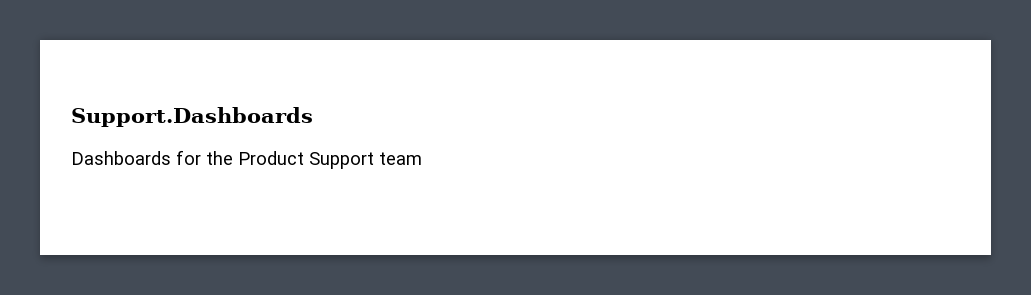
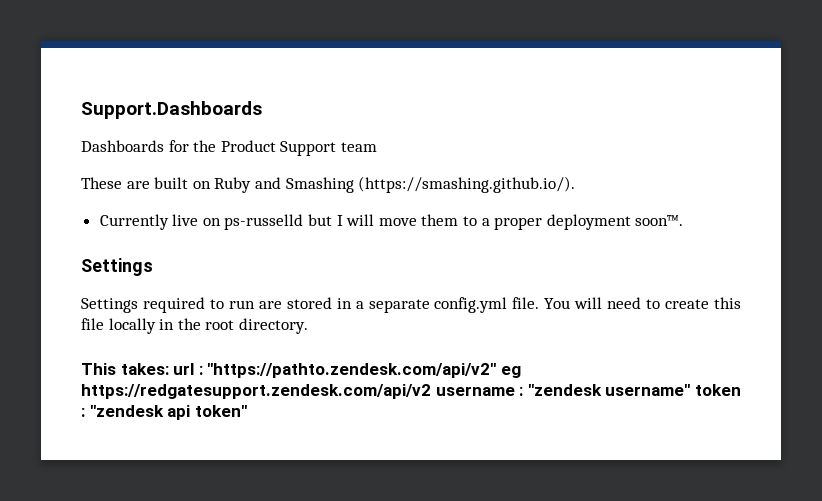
(422, 158) none -> [81,176,576,193] [99,214,684,230] [81,258,153,276] [81,297,741,313] [81,318,308,334] [81,363,521,378] [81,384,741,399] [81,405,247,420] // These are built on Ruby and Smashing (https://smashing.github.io/). // Currently live on ps-russelld but I will move them to a proper deployment soon™. // Settings // Settings required to run are stored in a separate config.yml file. You will need to create this file locally in the root directory. // This takes: url : "https://pathto.zendesk.com/api/v2" eg https://redgatesupport.zendesk.com/api/v2 username : "zendesk username" token : "zendesk api token"

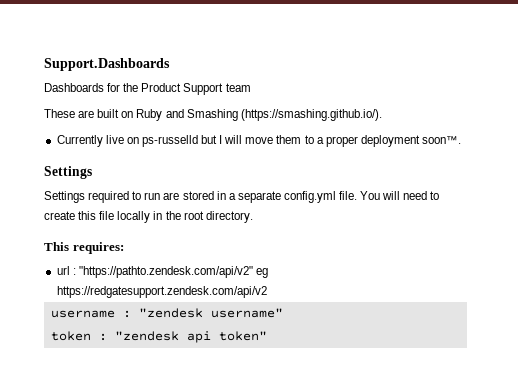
[120,363,169,375] takes: -> [72,242,124,254] requires: //
(431, 391) none -> (267, 292) //
(691, 390) none -> (283, 313) //

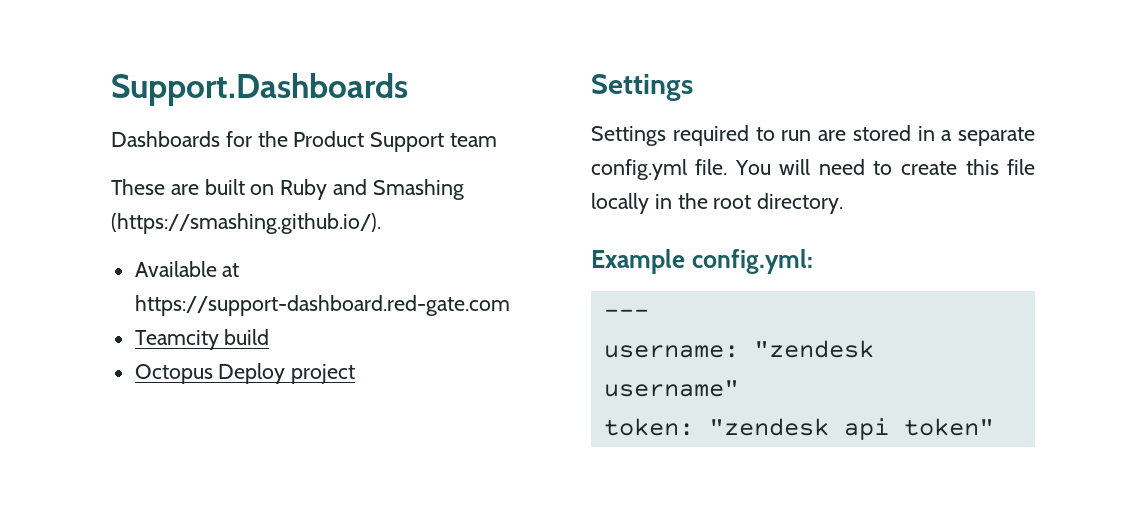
[56,135,462,147] Currently live on ps-russelld but I will move them to a proper deployment soon™. -> [134,261,240,277] [134,295,510,316] [134,329,270,350] [134,363,356,384] Available at https://support-dashboard.red-gate.com // Teamcity build // Octopus Deploy project
[44,242,124,254] [56,266,268,278] [56,286,267,298] [50,310,131,318] This requires: // url : "https://pathto.zendesk.com/api/v2" eg https://redgatesupport.zendesk.com/api/v2 // username : -> [591,249,813,274] [603,309,649,318] [603,345,739,358] Example config.yml: // --- // username:
[50,331,107,341] token : -> [603,418,694,436] token:

